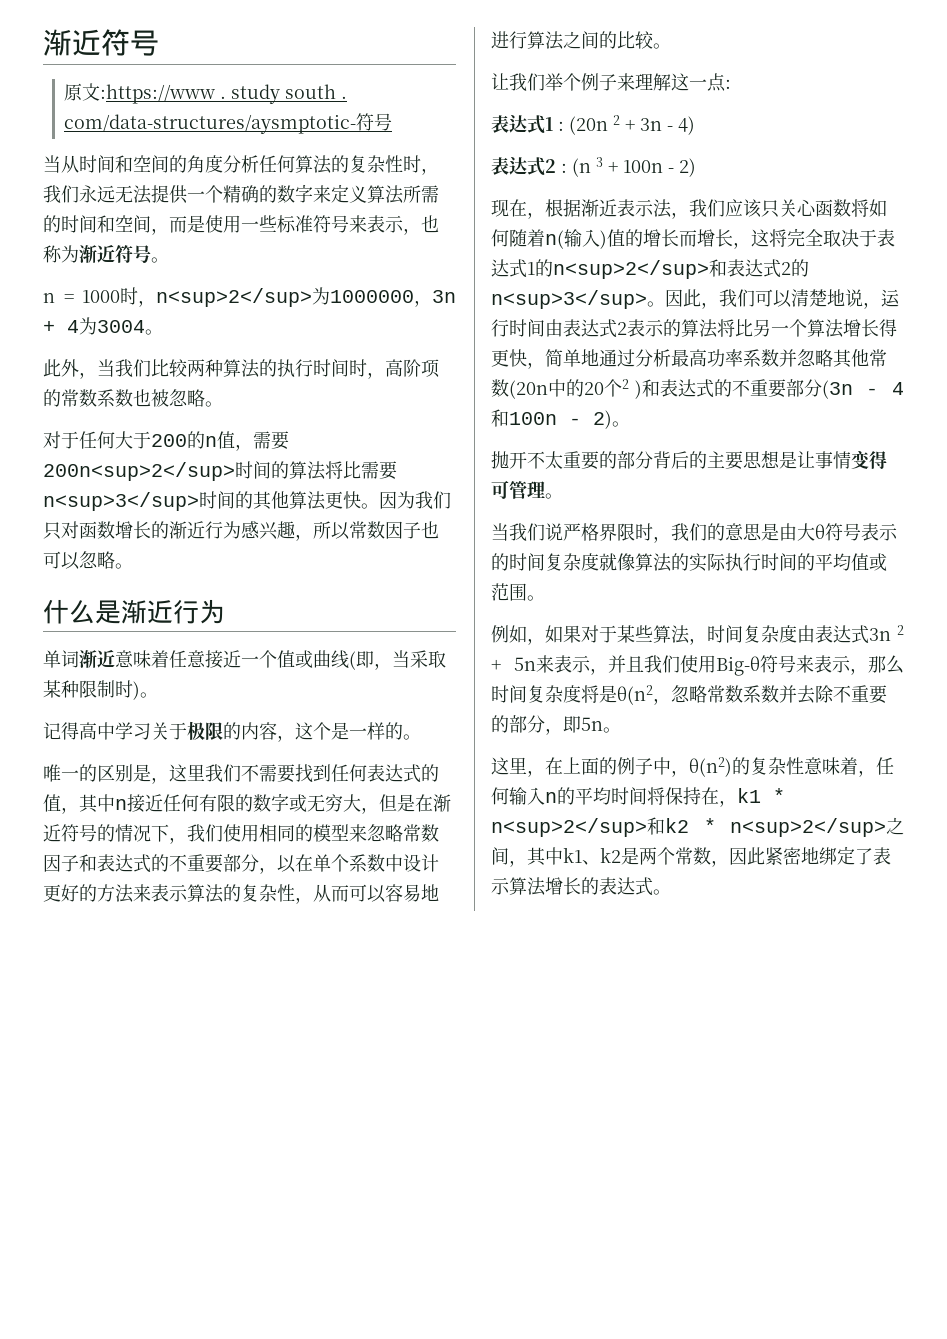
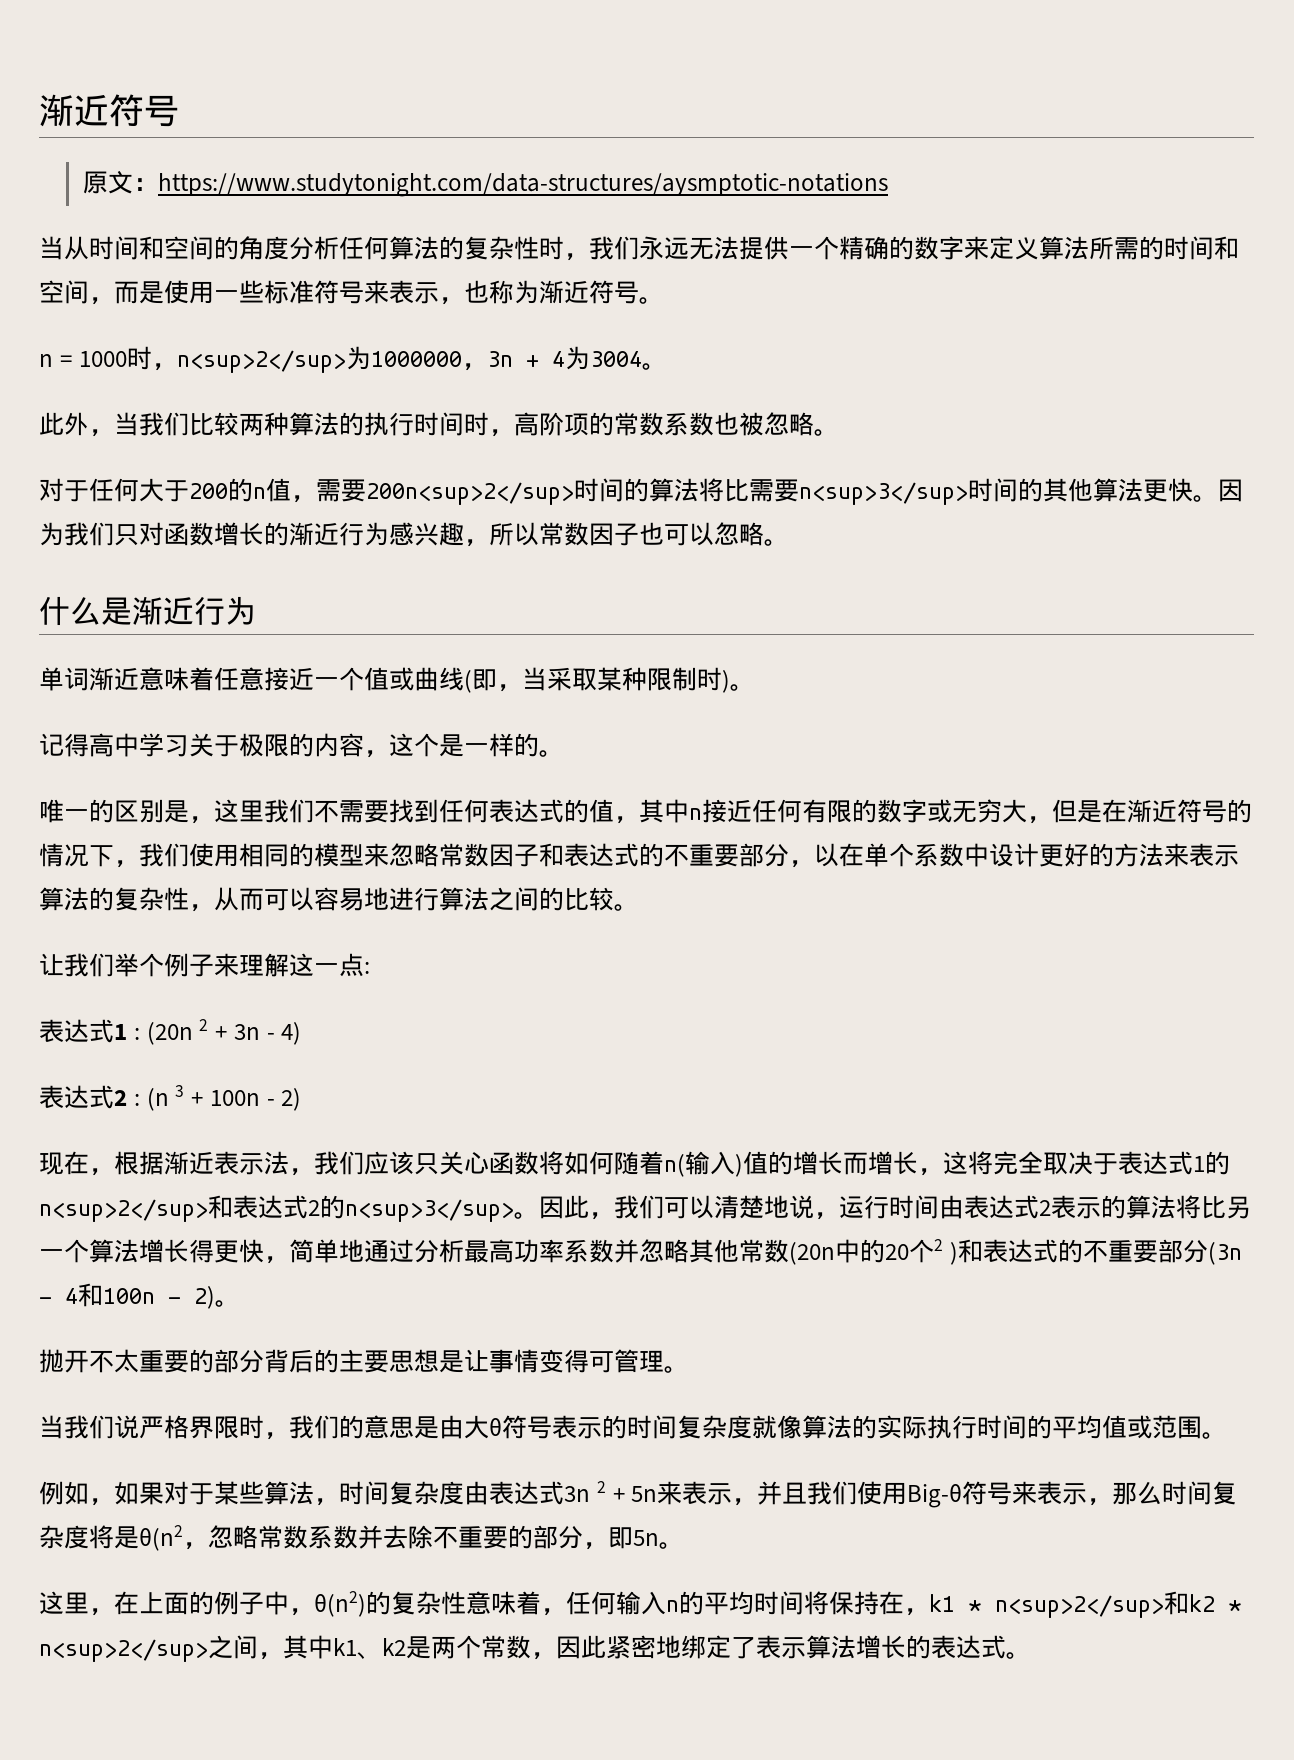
[100,84,348,104] [64,113,393,134] :https://www . study south . com/data-structures/aysmptotic-符号 -> [133,173,889,197] ：https://www.studytonight.com/data-structures/aysmptotic-notations

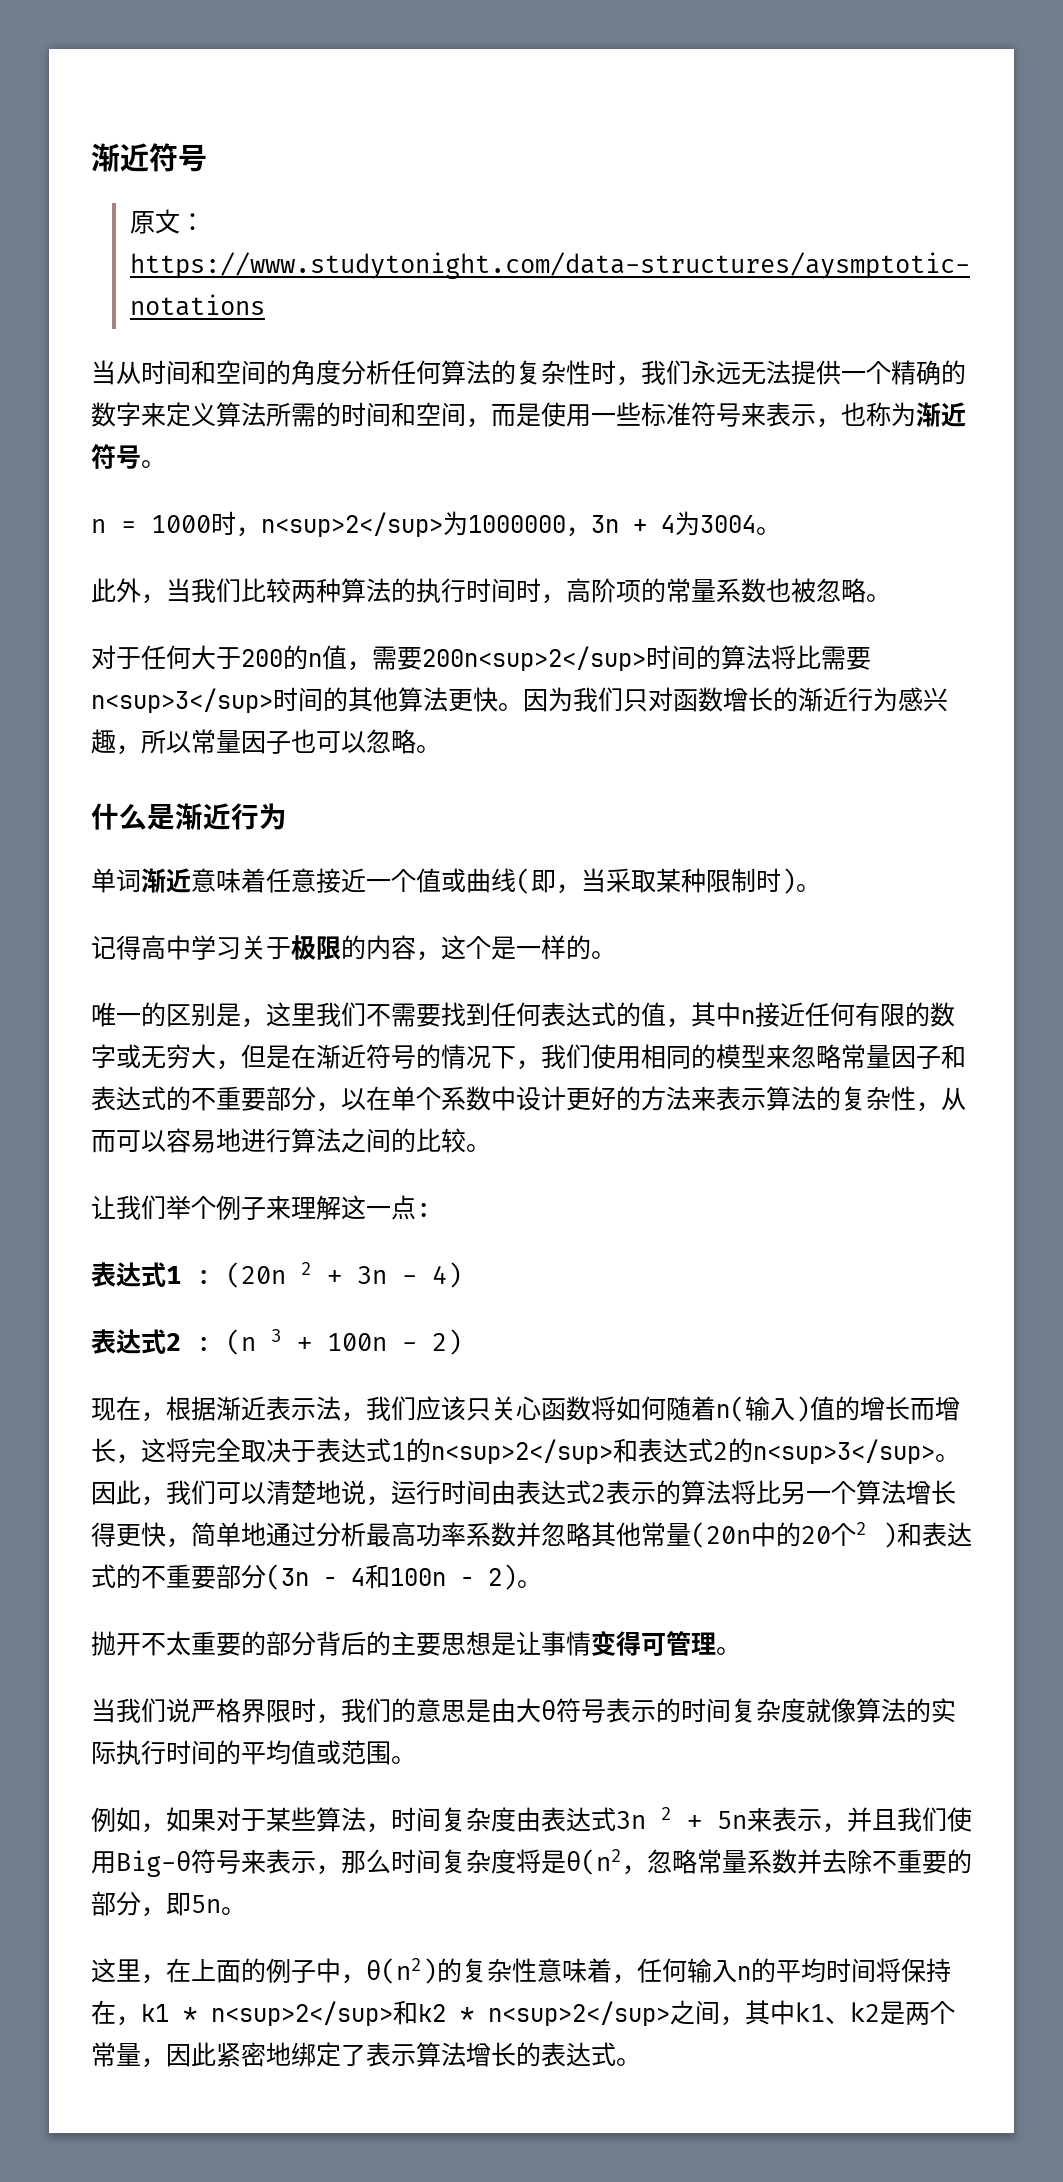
[639,412,664,436] 数 -> [691,579,716,602] 量
[564,522,589,546] 数 -> [216,730,241,753] 量
[464,843,489,867] 数 -> [866,1045,891,1068] 量
[764,1239,789,1263] 数 -> [666,1523,691,1546] 量
[283,1525,308,1549] 数 -> [722,1850,747,1873] 量
[506,1635,531,1659] 数 -> [116,2043,141,2066] 量

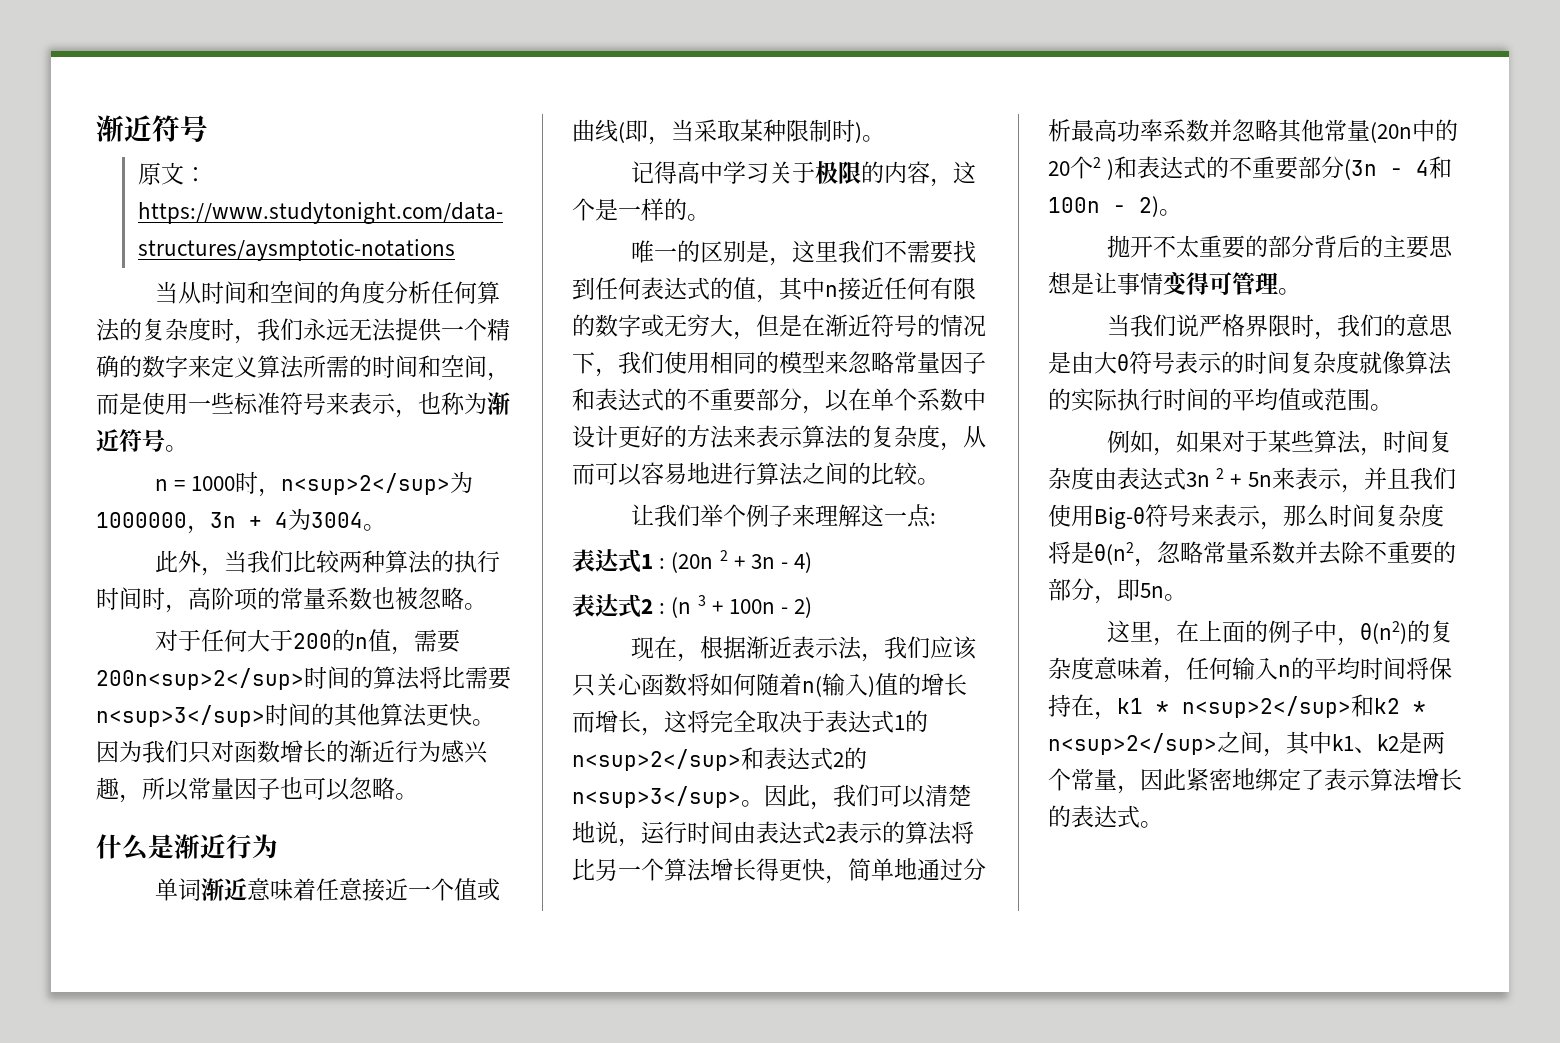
[566,360,591,385] 性 -> [188,318,211,341] 度
[891,1086,916,1111] 性 -> [917,425,940,448] 度
[512,1958,537,1983] 性 -> [1071,657,1094,680] 度

